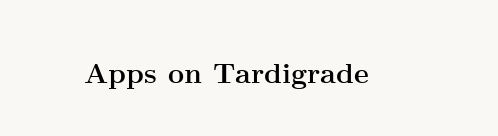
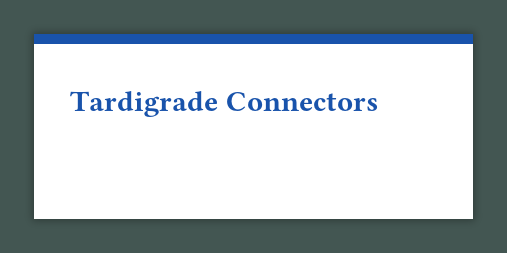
[84,64,369,89] Apps on Tardigrade -> [70,91,379,117] Tardigrade Connectors

